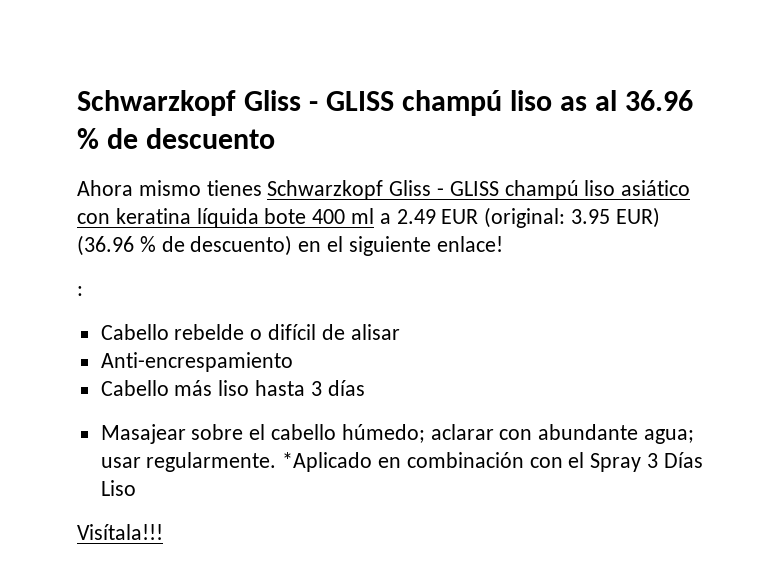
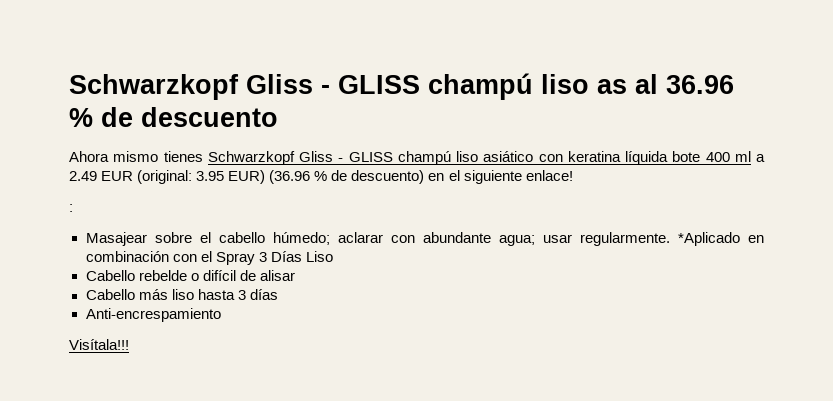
[100,324,400,340] [100,352,293,372] [100,380,365,396] // Cabello rebelde o difícil de alisar // Anti-encrespamiento // Cabello más liso hasta 3 días -> (73, 208) none
(136, 488) none -> [85,270,295,281] [85,289,278,300] [85,308,221,322] // Cabello rebelde o difícil de alisar // Cabello más liso hasta 3 días // Anti-encrespamiento

